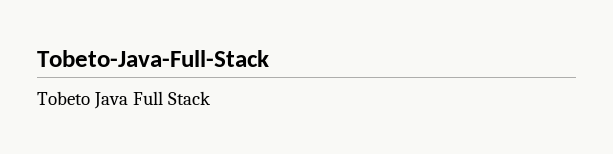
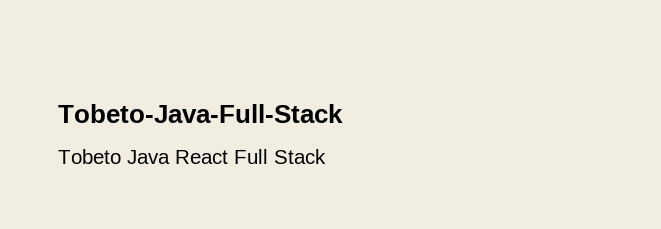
(129, 100) none -> [175,150,228,164] React

